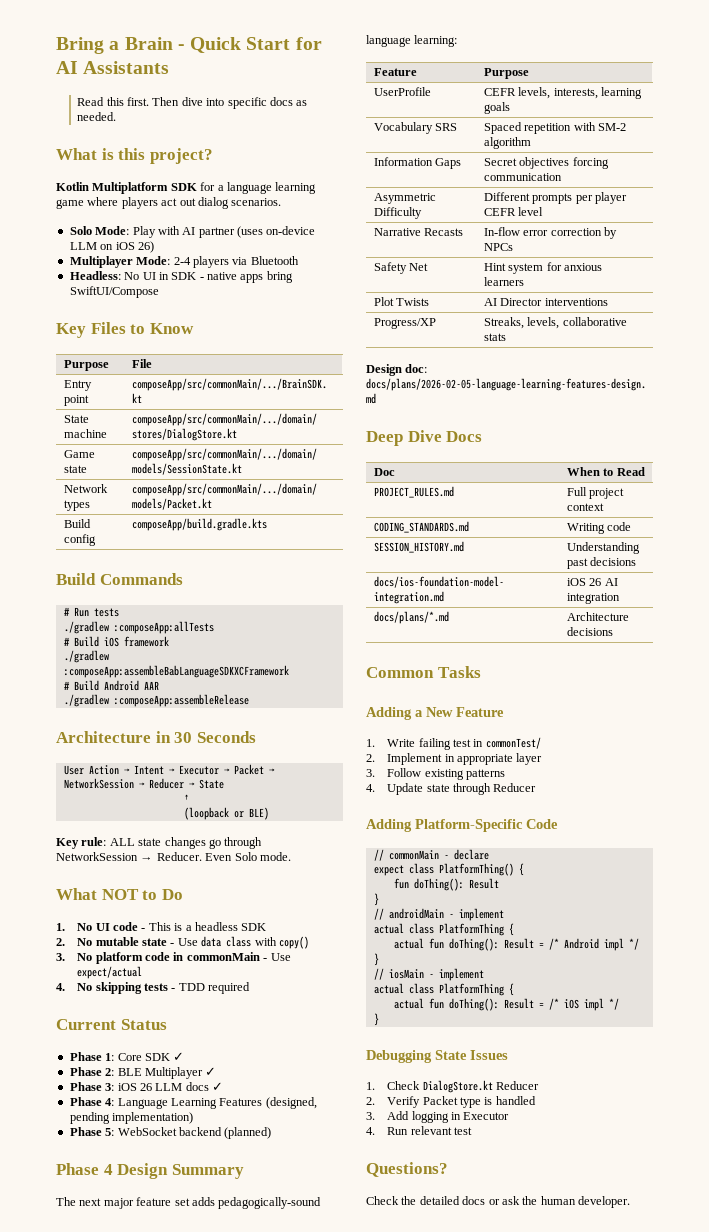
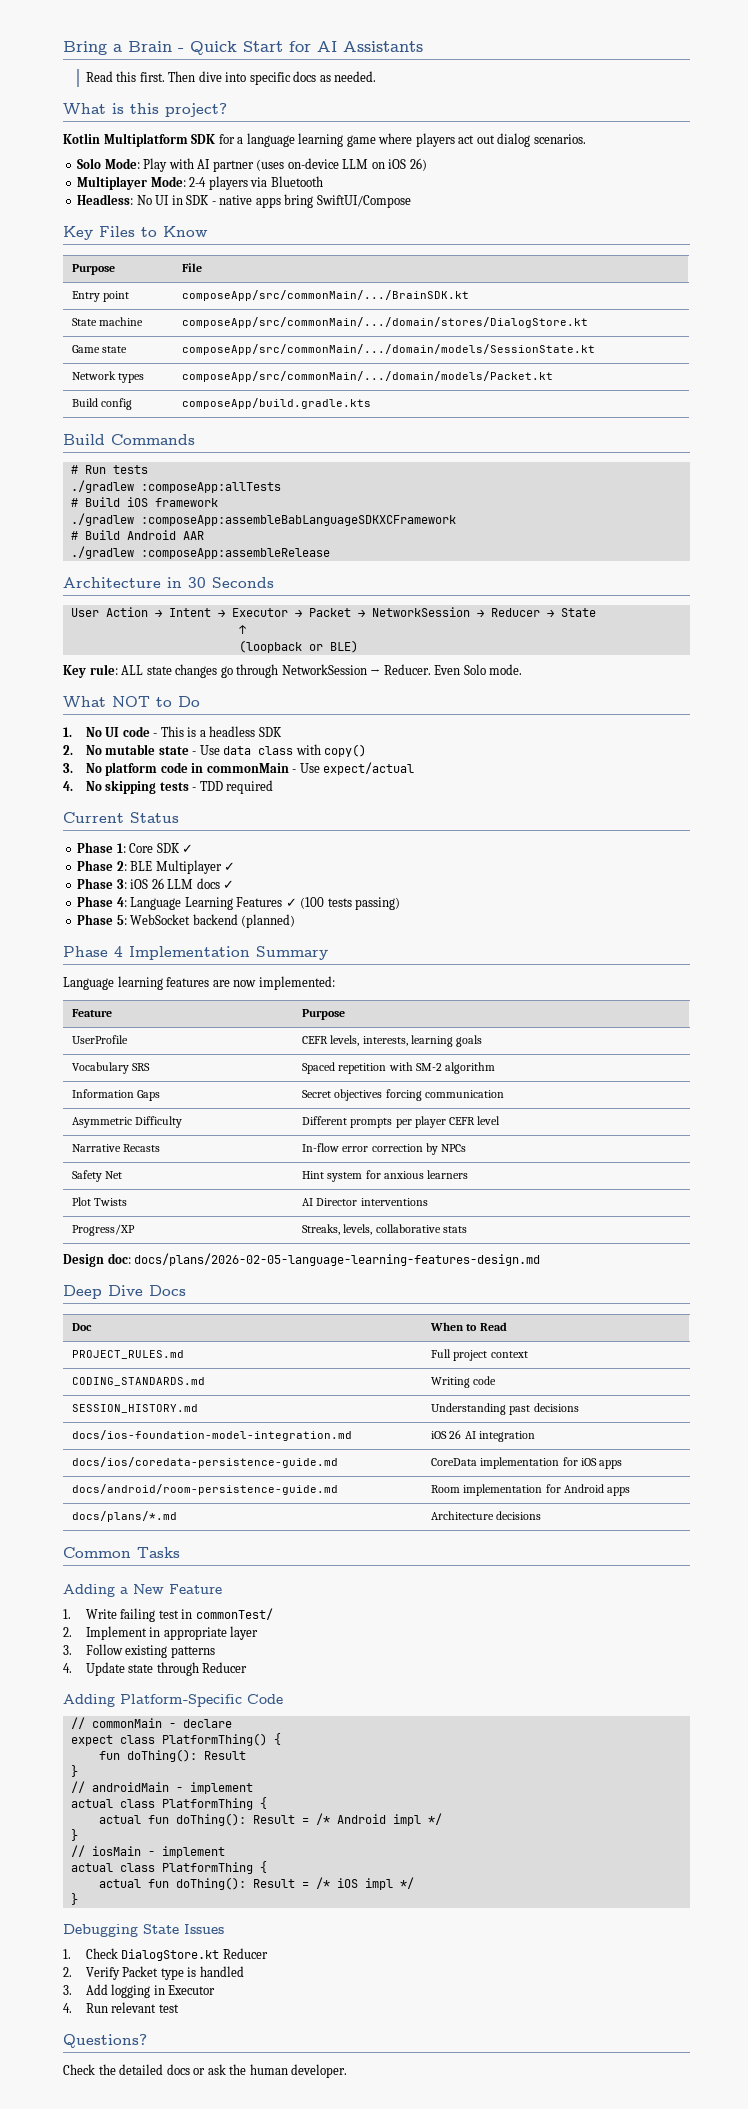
[265,1097,317,1109] [69,1112,194,1124] (designed, pending implementation) -> [285,897,401,910] ✓ (100 tests passing)
[117,1163,169,1179] Design -> [129,946,250,960] Implementation
[56,1197,322,1209] [366,35,458,47] The next major feature set adds pedagogically-sound language learning: -> [63,976,335,990] Language learning features are now implemented:
(620, 598) none -> [72,1457,339,1468] [431,1457,622,1469] [72,1484,339,1495] [431,1484,630,1496] // docs/ios/coredata-persistence-guide.md | CoreData implementation for iOS apps // docs/android/room-persistence-guide.md | Room implementation for Android apps

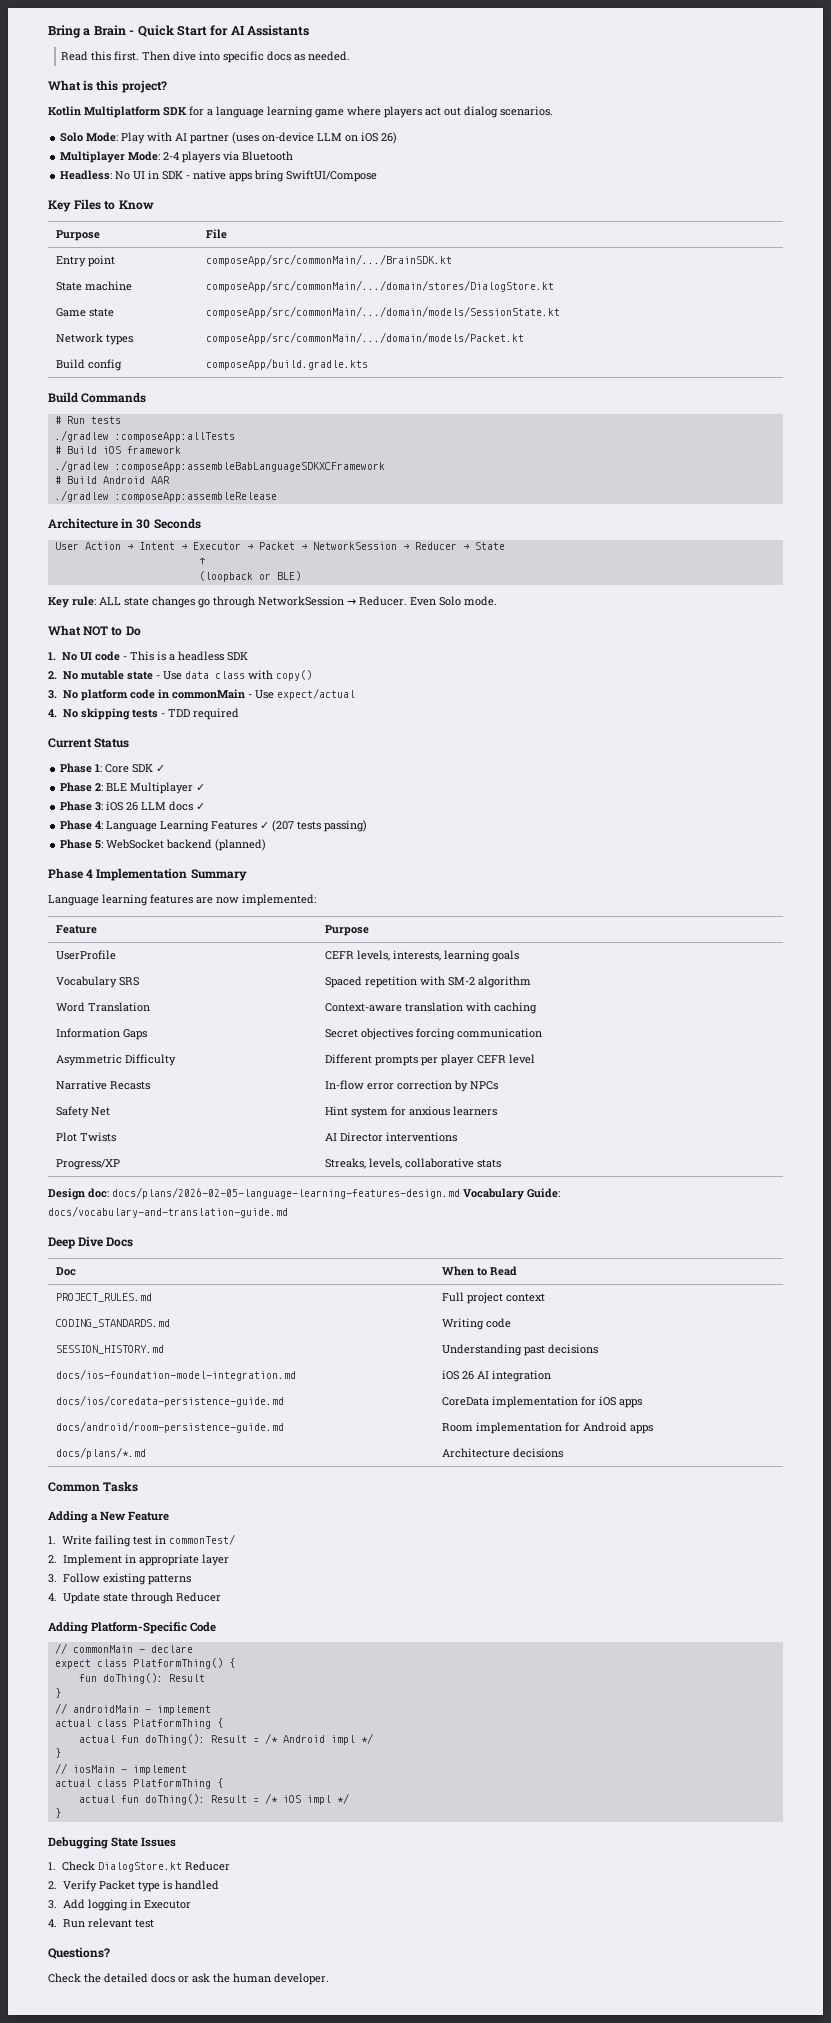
[300,897,325,909] (100 -> [272,820,295,832] (207
(495, 1068) none -> [56,1002,151,1012] [325,1002,538,1014] // Word Translation | Context-aware translation with caching
(541, 1259) none -> [463,1188,560,1200] [48,1206,288,1218] Vocabulary Guide: docs/vocabulary-and-translation-guide.md

